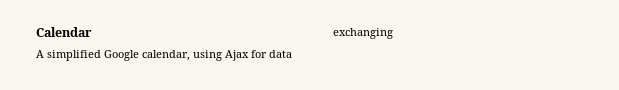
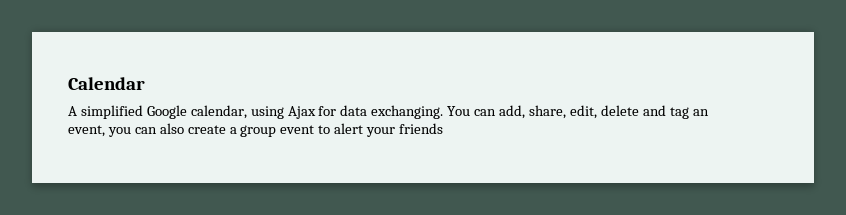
[333,28,393,39] exchanging -> [371,105,709,119] [68,123,444,137] exchanging. You can add, share, edit, delete and tag an event, you can also create a group event to alert your friends

